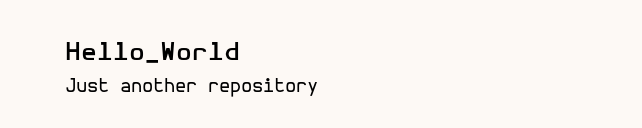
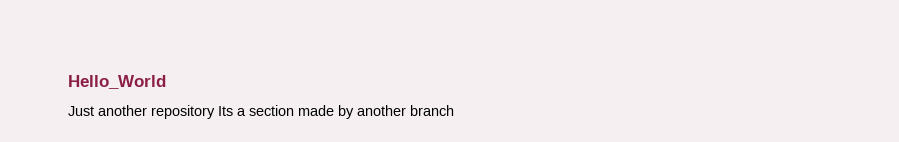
(318, 87) none -> [218,105,454,119] Its a section made by another branch

